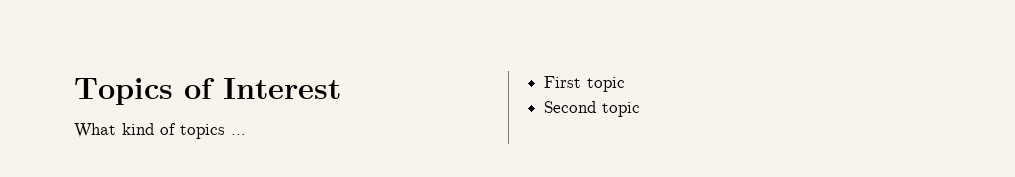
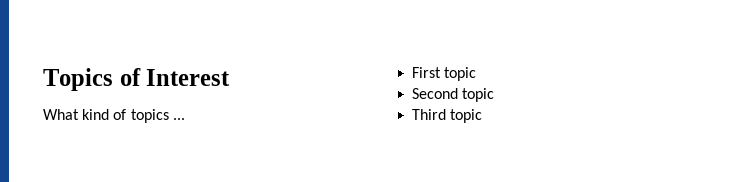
(641, 109) none -> [412,109,483,123] // Third topic

